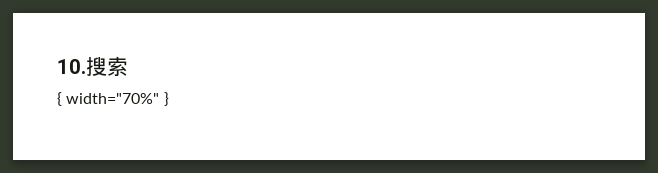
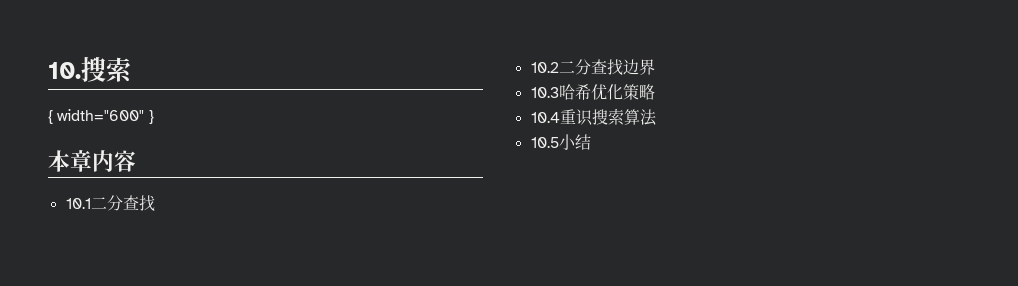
[66,93,160,104] width="70%" -> [57,109,145,121] width="600"
(169, 99) none -> [48,150,136,172] [65,195,155,212] [530,59,655,76] [530,84,655,100] [530,108,657,126] [530,134,591,150] // 本章内容 // 10.1二分查找 // 10.2二分查找边界 // 10.3哈希优化策略 // 10.4重识搜索算法 // 10.5小结

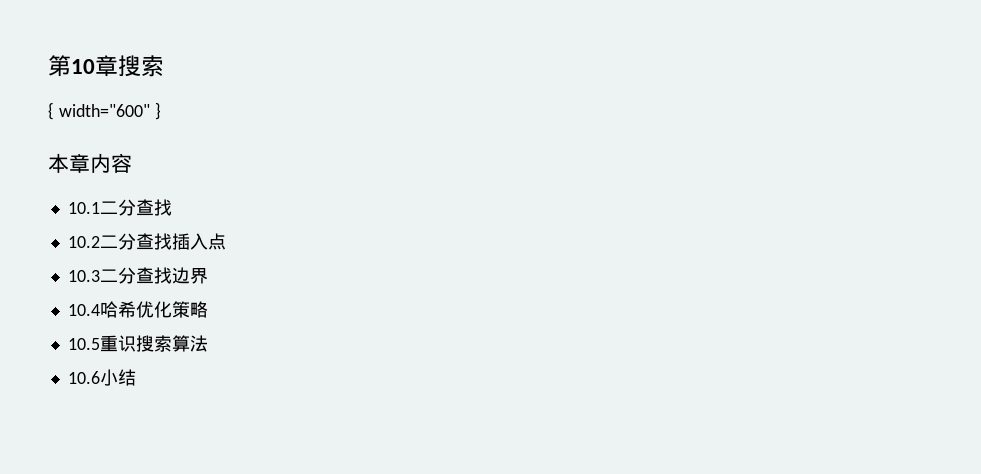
[48,62,81,79] 10. -> [48,55,118,77] 第10章
(623, 67) none -> [171,233,226,250] [67,267,172,284] 插入点 // 10.3二分查找
[530,87,559,98] 10.3 -> [67,304,100,316] 10.4
[530,112,560,123] 10.4 -> [67,338,100,350] 10.5
[530,137,559,148] 10.5 -> [67,371,100,384] 10.6

